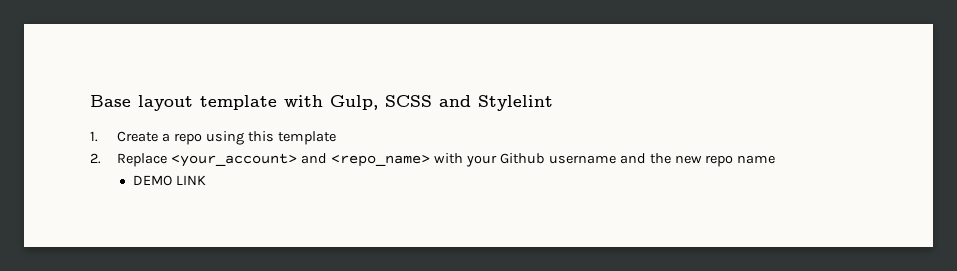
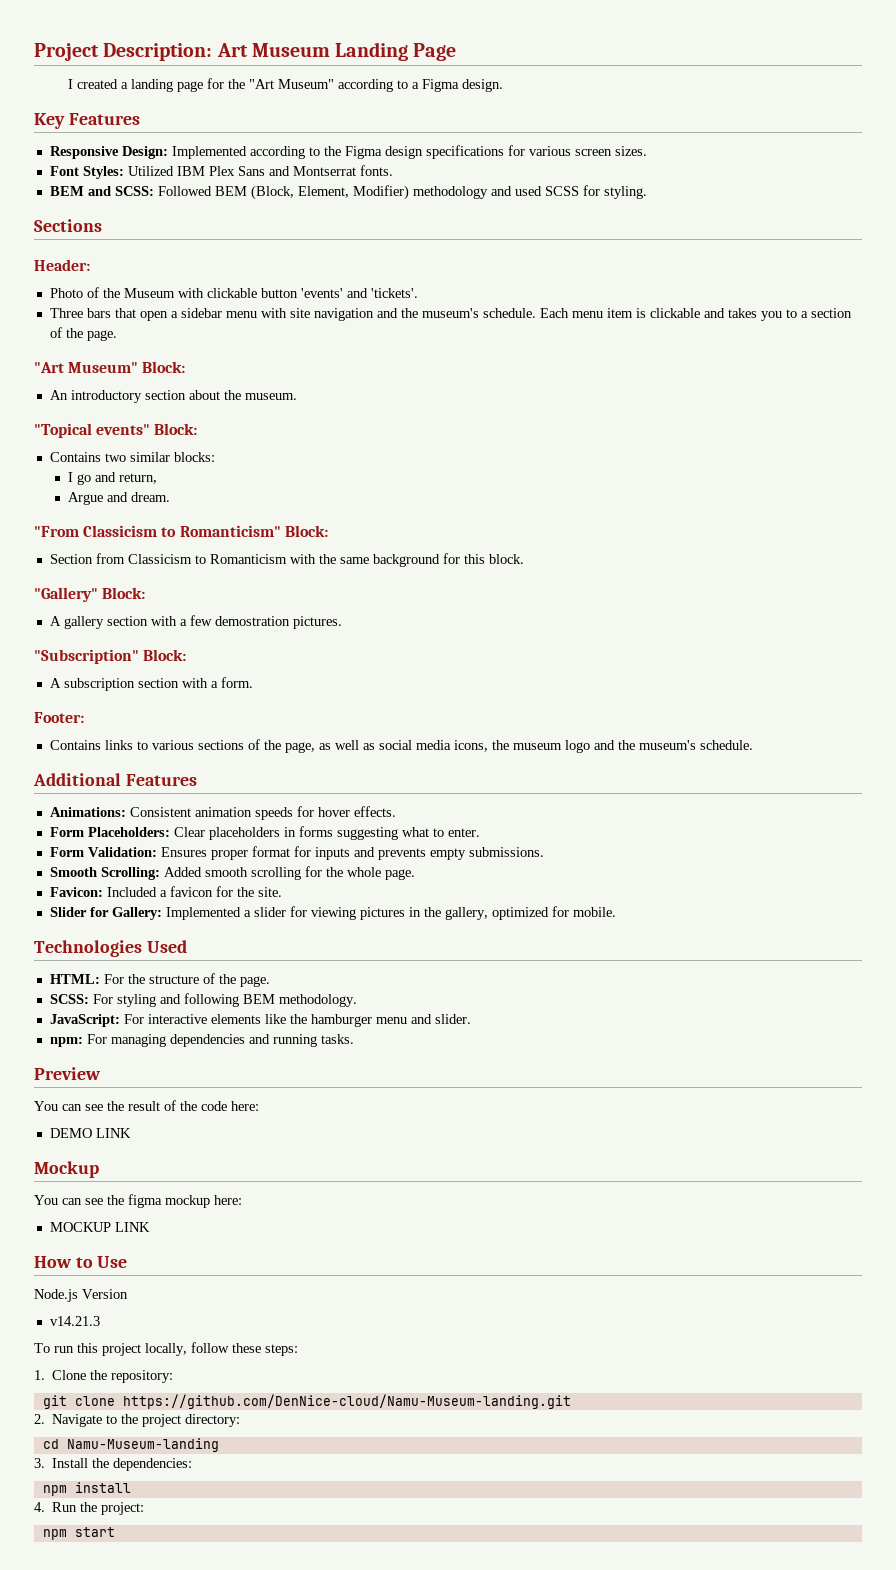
[90,95,553,111] [90,131,336,145] [90,153,776,167] [133,175,207,186] Base layout template with Gulp, SCSS and Stylelint // 1. Create a repo using this template // 2. Replace <your_account> and <repo_name> with your Github username and the new repo name // DEMO LINK -> [34,42,457,61] [68,78,504,92] [34,113,140,129] [49,145,647,159] [49,165,393,179] [49,185,647,200] [34,219,102,232] [34,259,90,271] [49,287,418,298] [49,308,852,321] [49,327,117,341] [34,361,186,373] [49,390,297,403] [34,423,198,438] [49,452,215,462] [68,472,158,485] [68,492,171,505] [34,525,328,537] [49,553,524,567] [34,587,146,602] [49,615,342,629] [34,649,187,664] [49,677,253,691] [34,712,84,723] [49,739,753,753] [33,773,197,786] [49,806,396,820] [49,826,480,840] [49,846,544,860] [49,866,415,880] [49,886,282,897] [49,906,616,920] [34,940,187,957] [49,973,270,987] [49,993,357,1007] [49,1014,471,1027] [49,1034,354,1047] [34,1067,101,1080] [34,1100,259,1111] [49,1128,131,1138] [34,1161,99,1178] [34,1194,242,1208] [49,1222,150,1232] [34,1256,128,1268] [34,1289,128,1302] [49,1316,100,1326] [34,1342,298,1356] [34,1370,174,1383] [42,1394,571,1409] [34,1414,241,1427] [42,1438,219,1452] [34,1458,193,1471] [42,1482,131,1496] [34,1502,145,1515] [42,1527,115,1540] Project Description: Art Museum Landing Page // I created a landing page for the "Art Museum" according to a Figma design. // Key Features // Responsive Design: Implemented according to the Figma design specifications for various screen sizes. // Font Styles: Utilized IBM Plex Sans and Montserrat fonts. // BEM and SCSS: Followed BEM (Block, Element, Modifier) methodology and used SCSS for styling. // Sections // Header: // Photo of the Museum with clickable button 'events' and 'tickets'. // Three bars that open a sidebar menu with site navigation and the museum's schedule. Each menu item is clickable and takes you to a section of the page. // "Art Museum" Block: // An introductory section about the museum. // "Topical events" Block: // Contains two similar blocks: // I go and return, // Argue and dream. // "From Classicism to Romanticism" Block: // Section from Classicism to Romanticism with the same background for this block. // "Gallery" Block: // A gallery section with a few demostration pictures. // "Subscription" Block: // A subscription section with a form. // Footer: // Contains links to various sections of the page, as well as social media icons, the museum logo and the museum's schedule. // Additional Features // Animations: Consistent animation speeds for hover effects. // Form Placeholders: Clear placeholders in forms suggesting what to enter. // Form Validation: Ensures proper format for inputs and prevents empty submissions. // Smooth Scrolling: Added smooth scrolling for the whole page. // Favicon: Included a favicon for the site. // Slider for Gallery: Implemented a slider for viewing pictures in the gallery, optimized for mobile. // Technologies Used // HTML: For the structure of the page. // SCSS: For styling and following BEM methodology. // JavaScript: For interactive elements like the hamburger menu and slider. // npm: For managing dependencies and running tasks. // Preview // You can see the result of the code here: // DEMO LINK // Mockup // You can see the figma mockup here: // MOCKUP LINK // How to Use // Node.js Version // v14.21.3 // To run this project locally, follow these steps: // 1. Clone the repository: // git clone https://github.com/DenNice-cloud/Namu-Museum-landing.git // 2. Navigate to the project directory: // cd Namu-Museum-landing // 3. Install the dependencies: // npm install // 4. Run the project: // npm start

